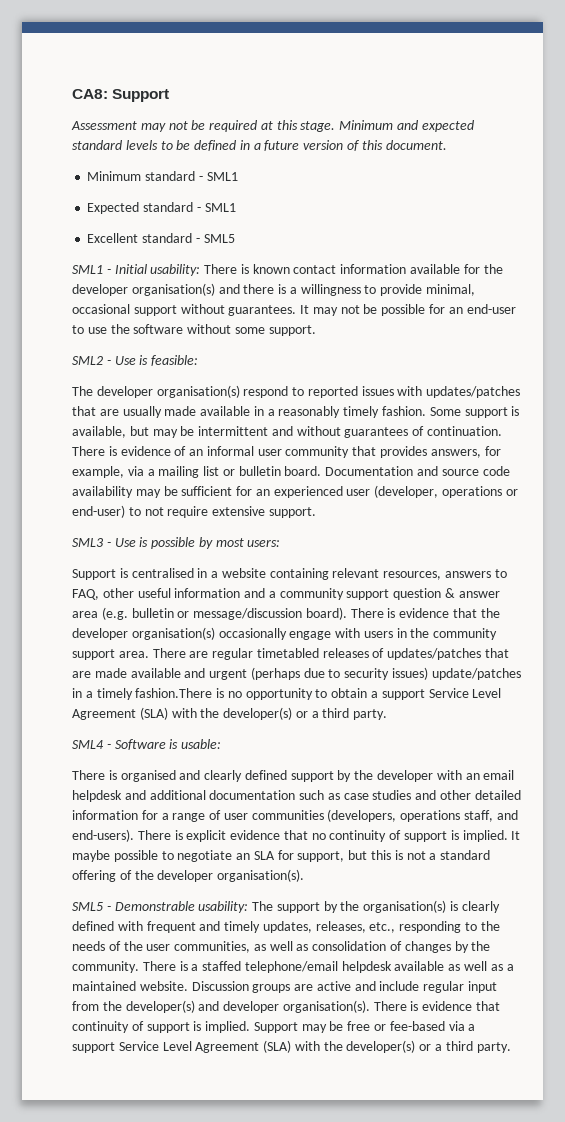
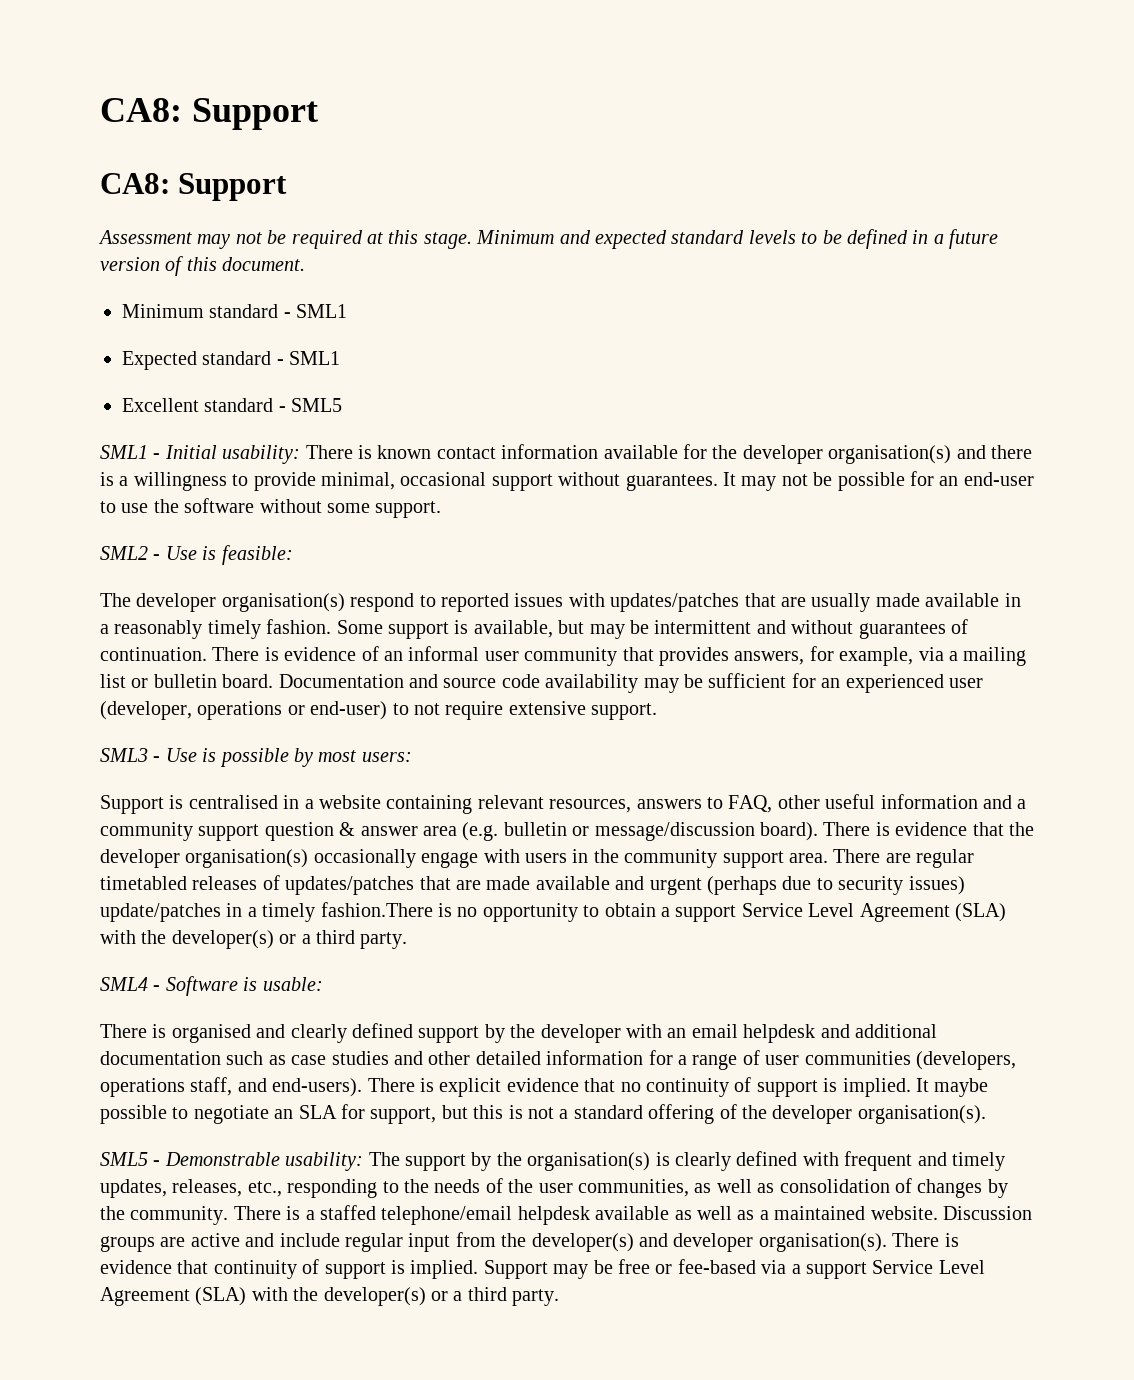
[72,89,170,102] CA8: Support -> [100,98,318,130] [100,173,288,201] CA8: Support // CA8: Support

